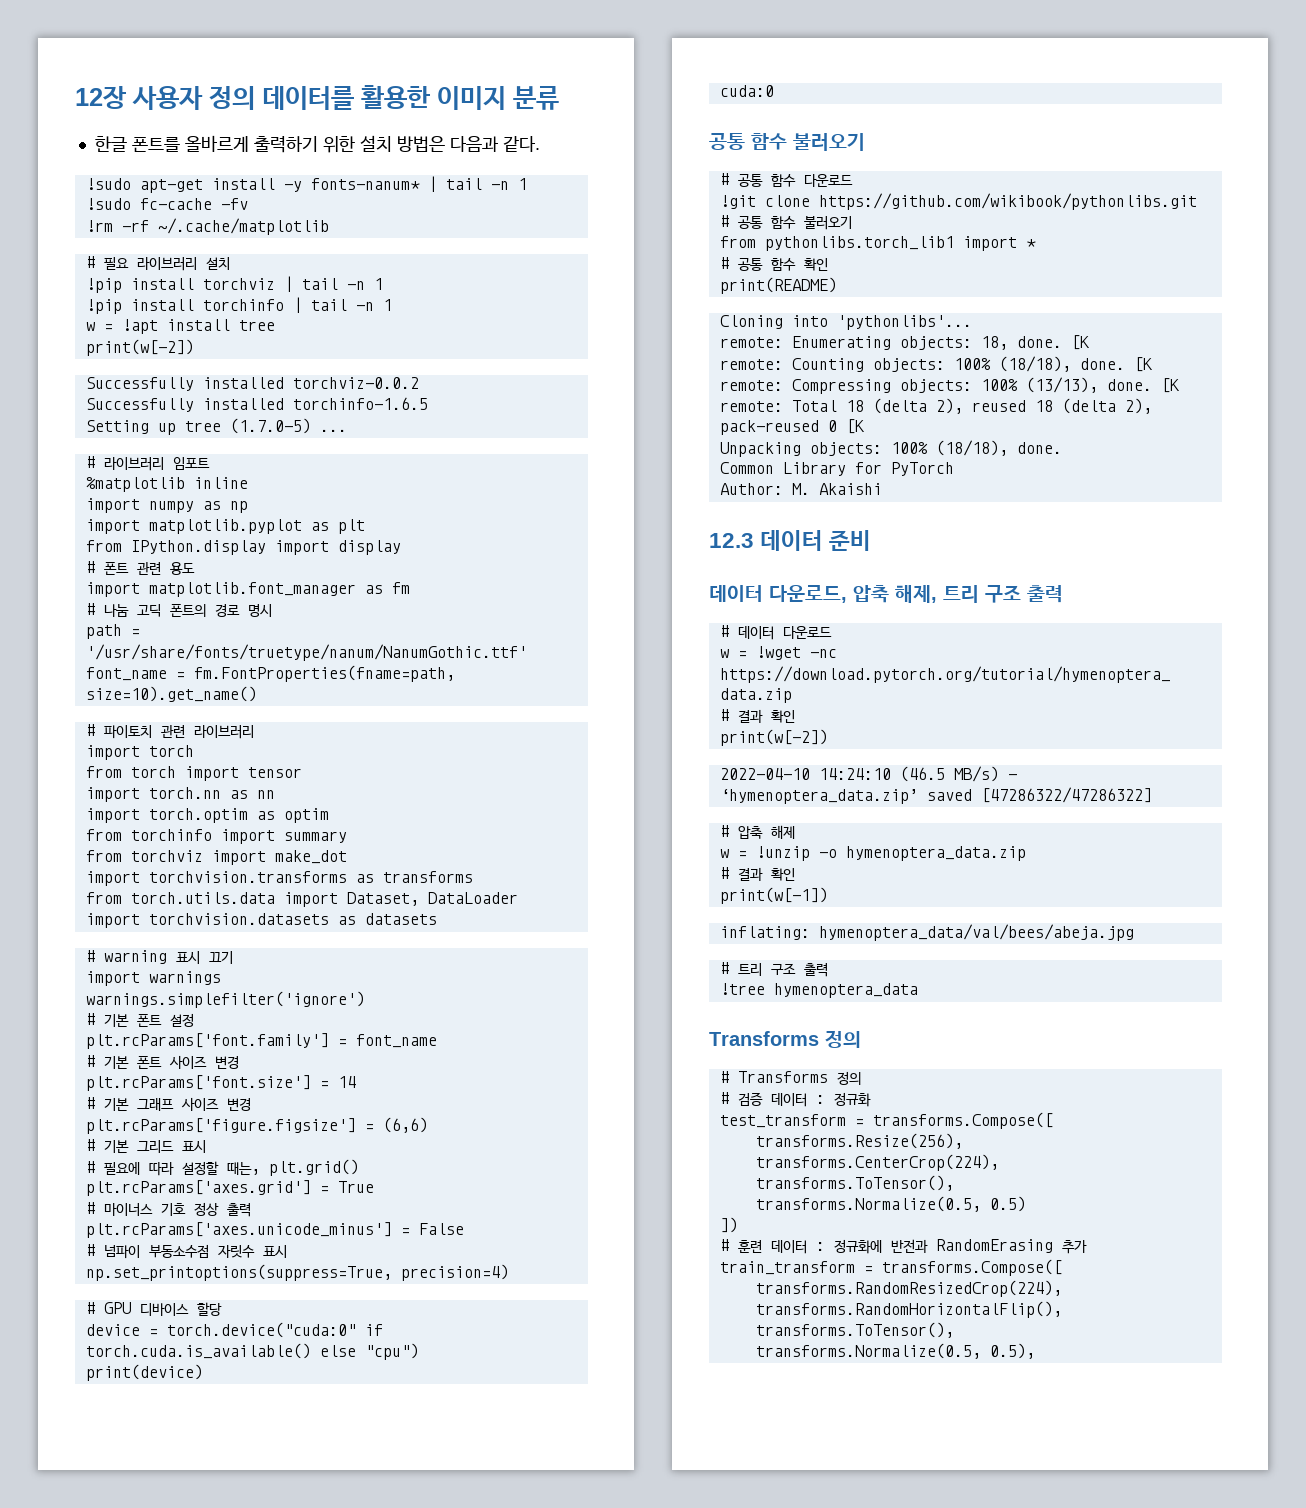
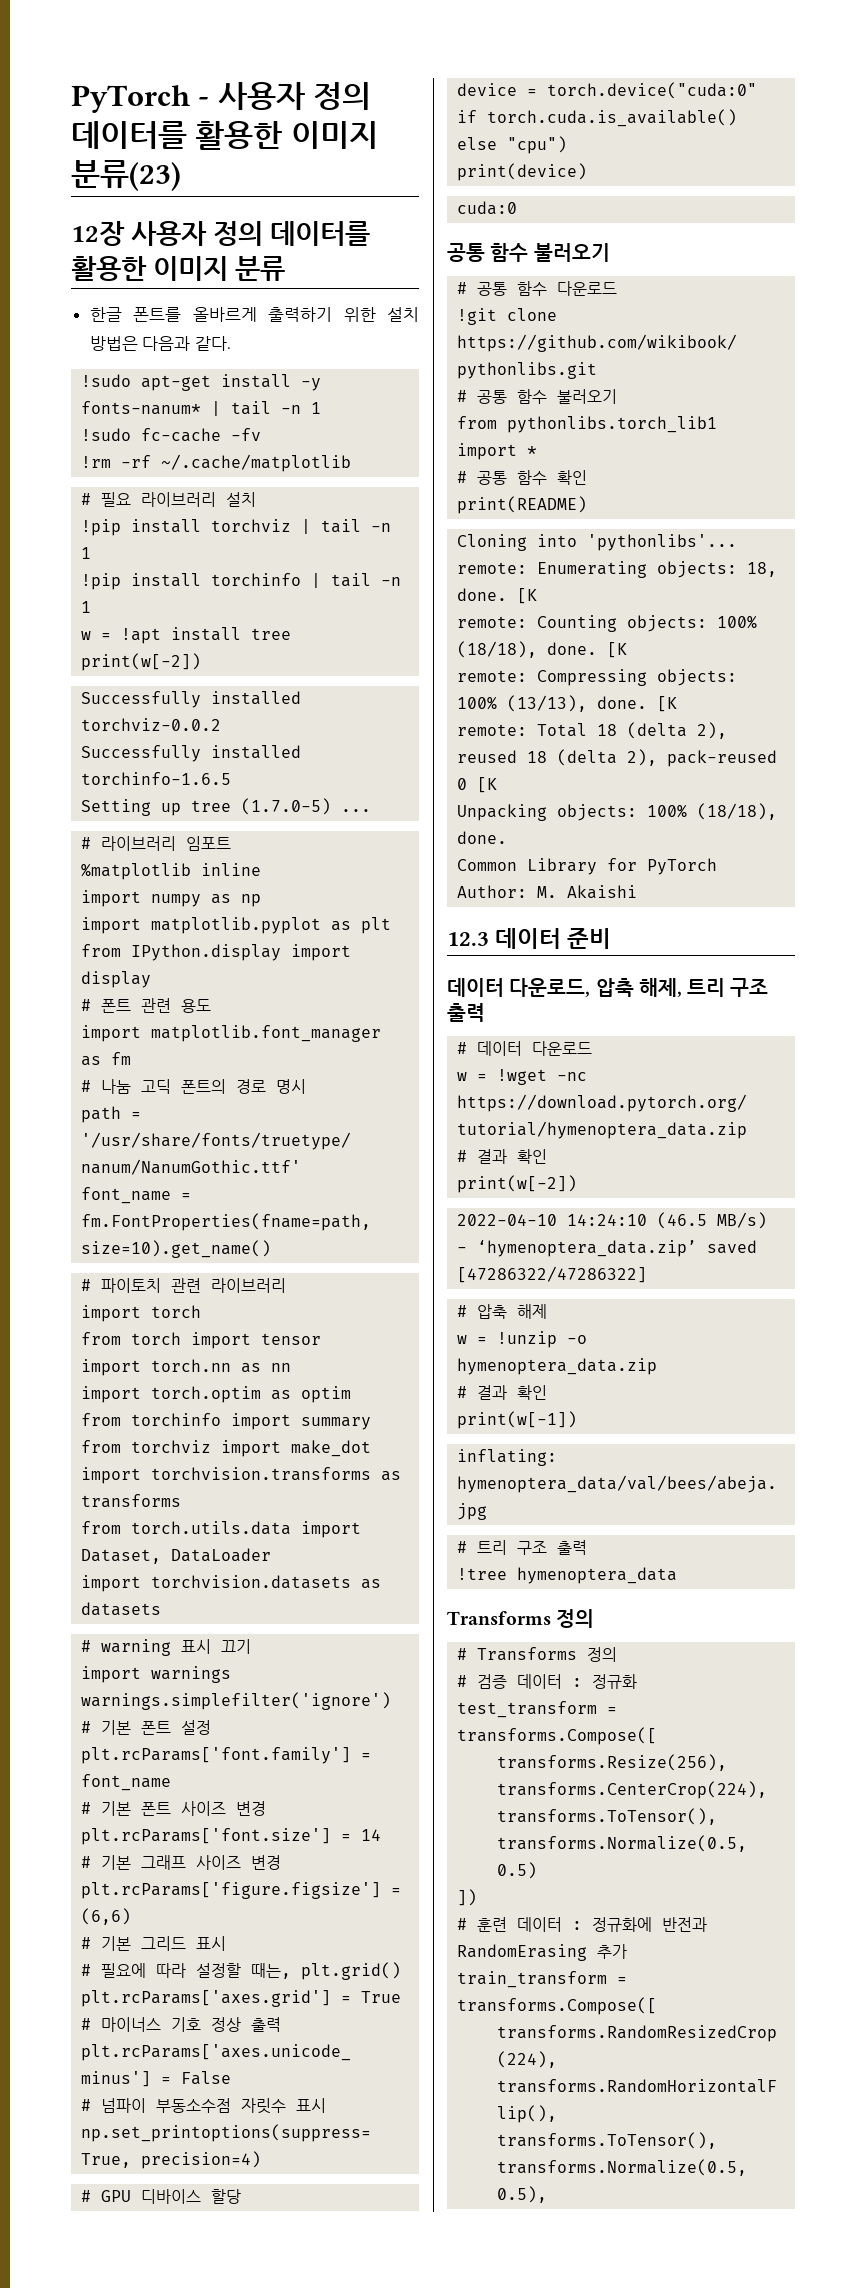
(75, 97) none -> [71,82,372,113] [71,121,378,150] [71,160,181,191] PyTorch - 사용자 정의 데이터를 활용한 이미지 분류(23) //

